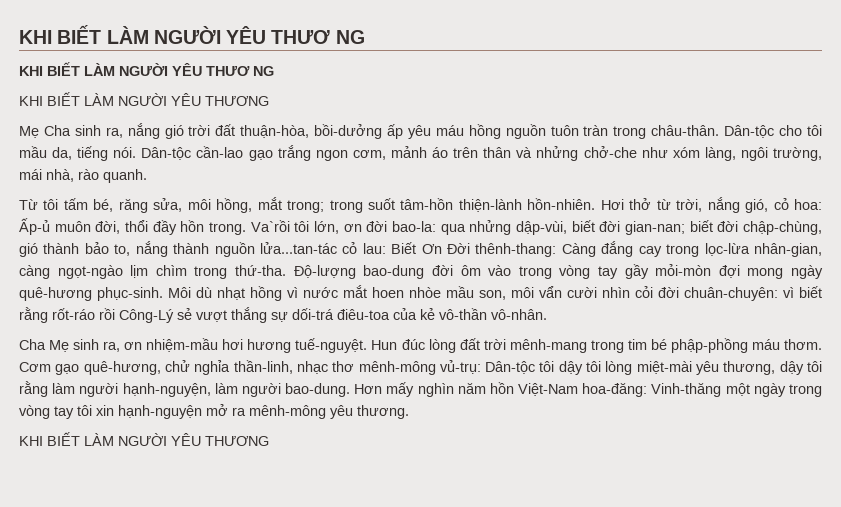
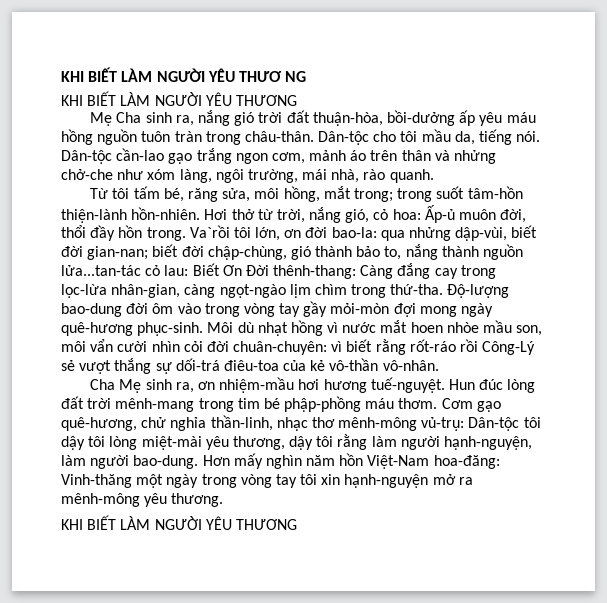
[19,25,365,44] [19,62,274,76] KHI BIẾT LÀM NGƯỜI YÊU THƯƠ NG // KHI BIẾT LÀM NGƯỜI YÊU THƯƠ NG -> [61,67,307,82] KHI BIẾT LÀM NGƯỜI YÊU THƯƠ NG

